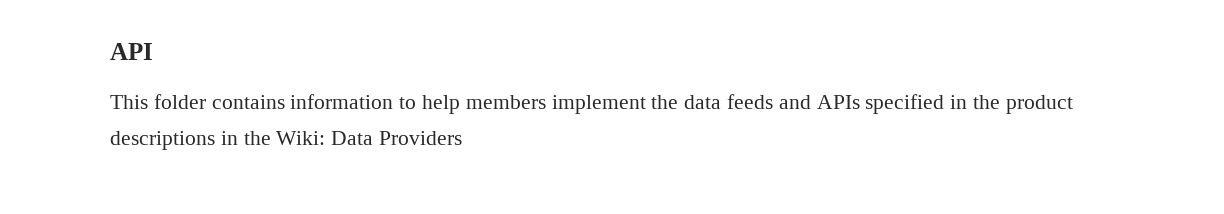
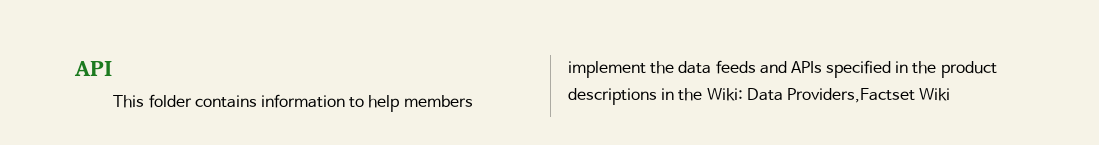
[379,131,463,145] Providers -> [786,88,951,103] Providers,Factset Wiki

